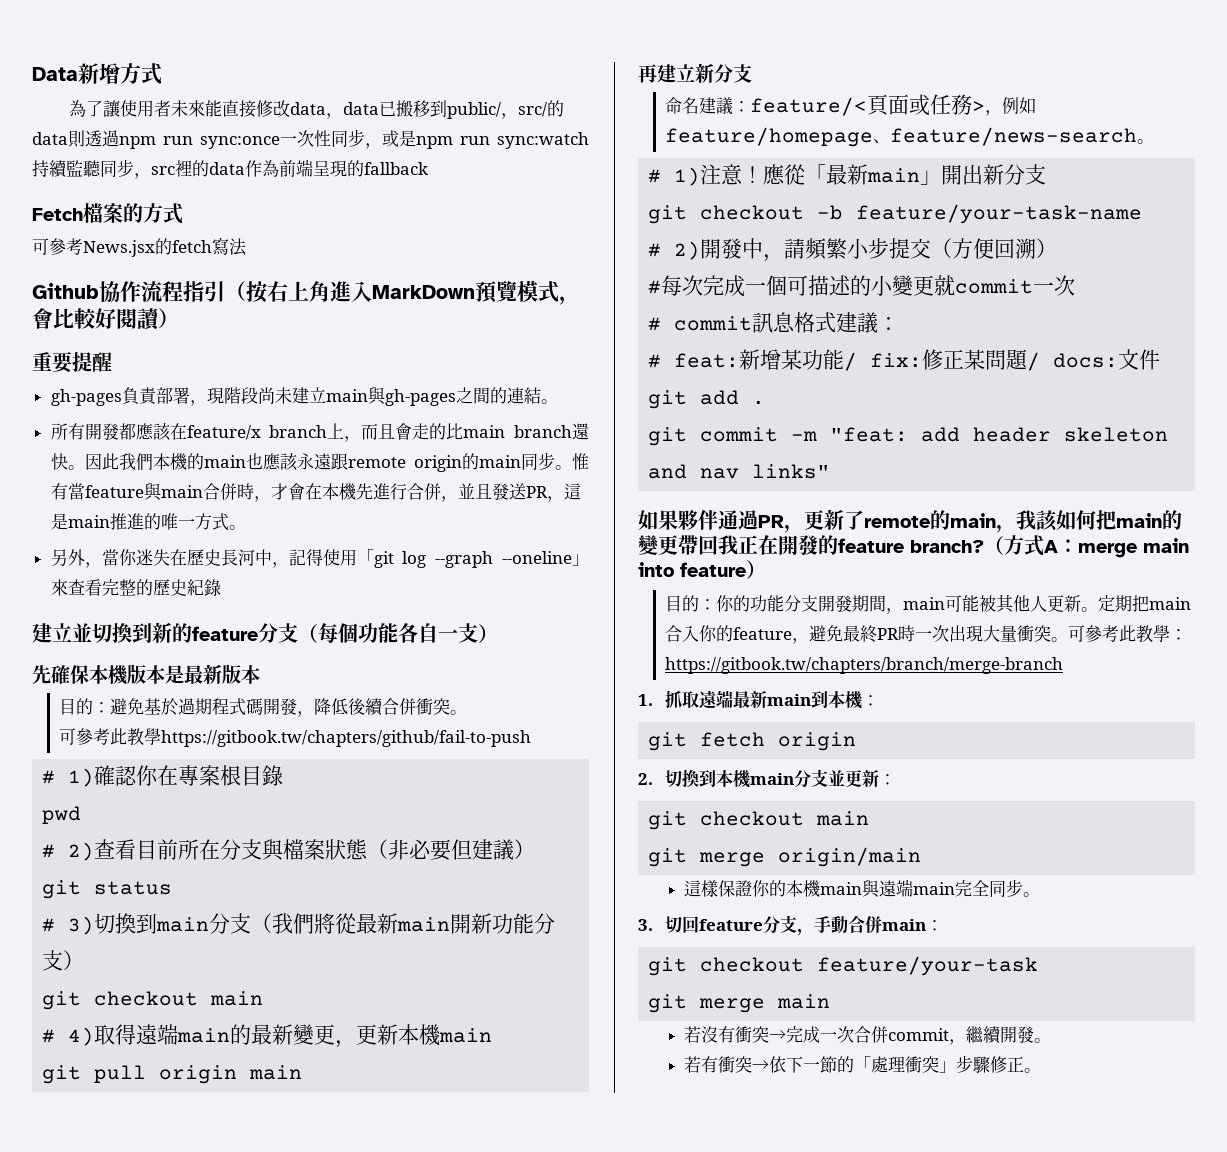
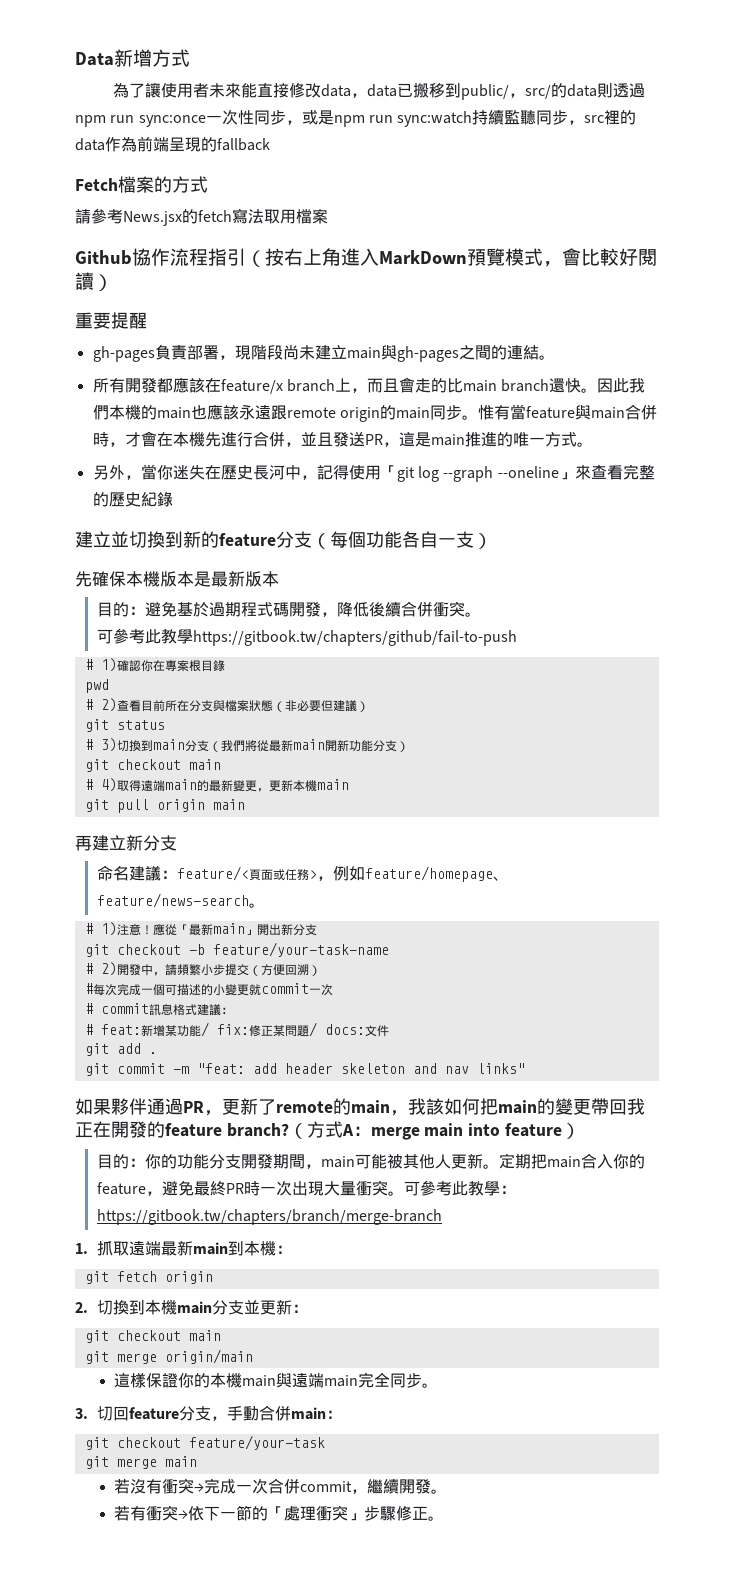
[32,238,49,255] 可 -> [75,209,91,224] 請
(247, 247) none -> [264,209,328,224] 取用檔案

